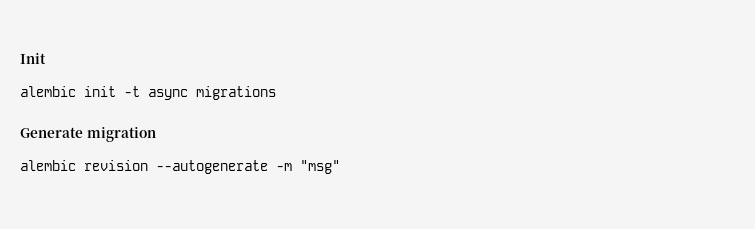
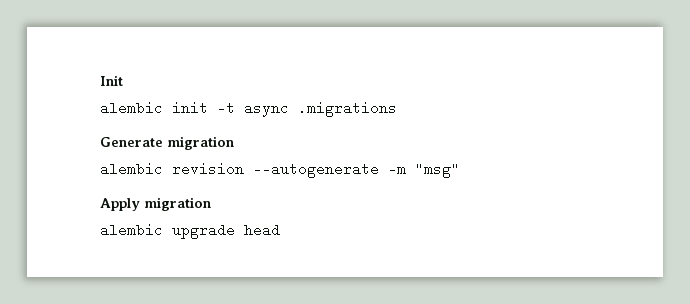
[196,86,276,100] migrations -> [298,101,397,117] .migrations
(340, 167) none -> [100,197,211,211] [100,223,280,239] // Apply migration // alembic upgrade head

